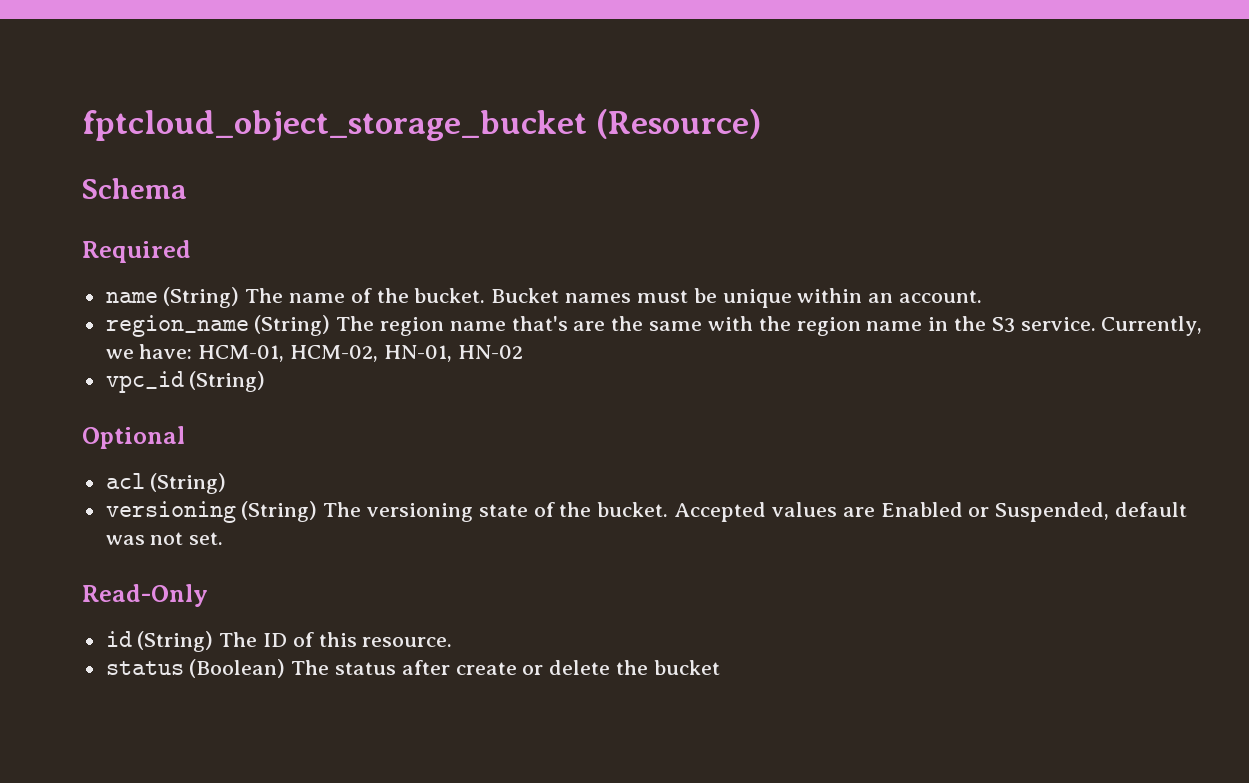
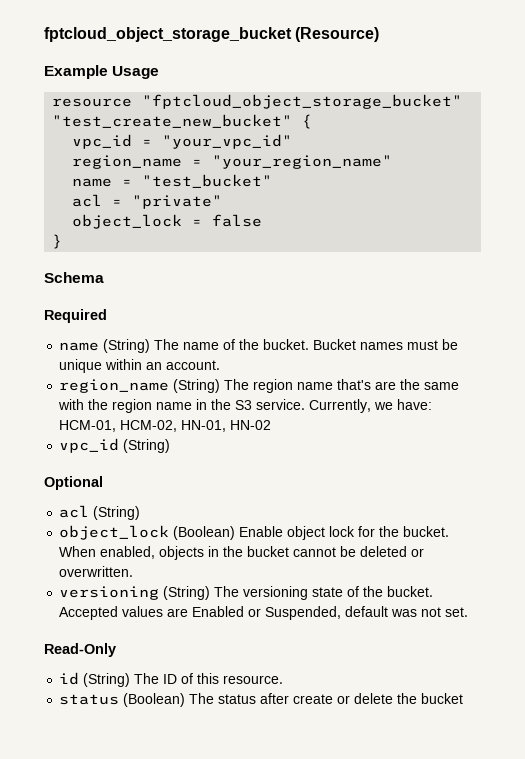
(762, 124) none -> [44,65,160,79] [52,94,463,109] [52,114,313,129] [72,134,293,149] [72,155,393,169] [72,174,273,188] [72,194,223,209] [72,214,263,229] [52,234,63,249] // Example Usage // resource "fptcloud_object_storage_bucket" "test_create_new_bucket" { // vpc_id = "your_vpc_id" // region_name = "your_region_name" // name = "test_bucket" // acl = "private" // object_lock = false // }
(227, 483) none -> [59,525,450,540] [59,546,425,560] [59,566,134,577] // object_lock (Boolean) Enable object lock for the bucket. When enabled, objects in the bucket cannot be deleted or overwritten.

